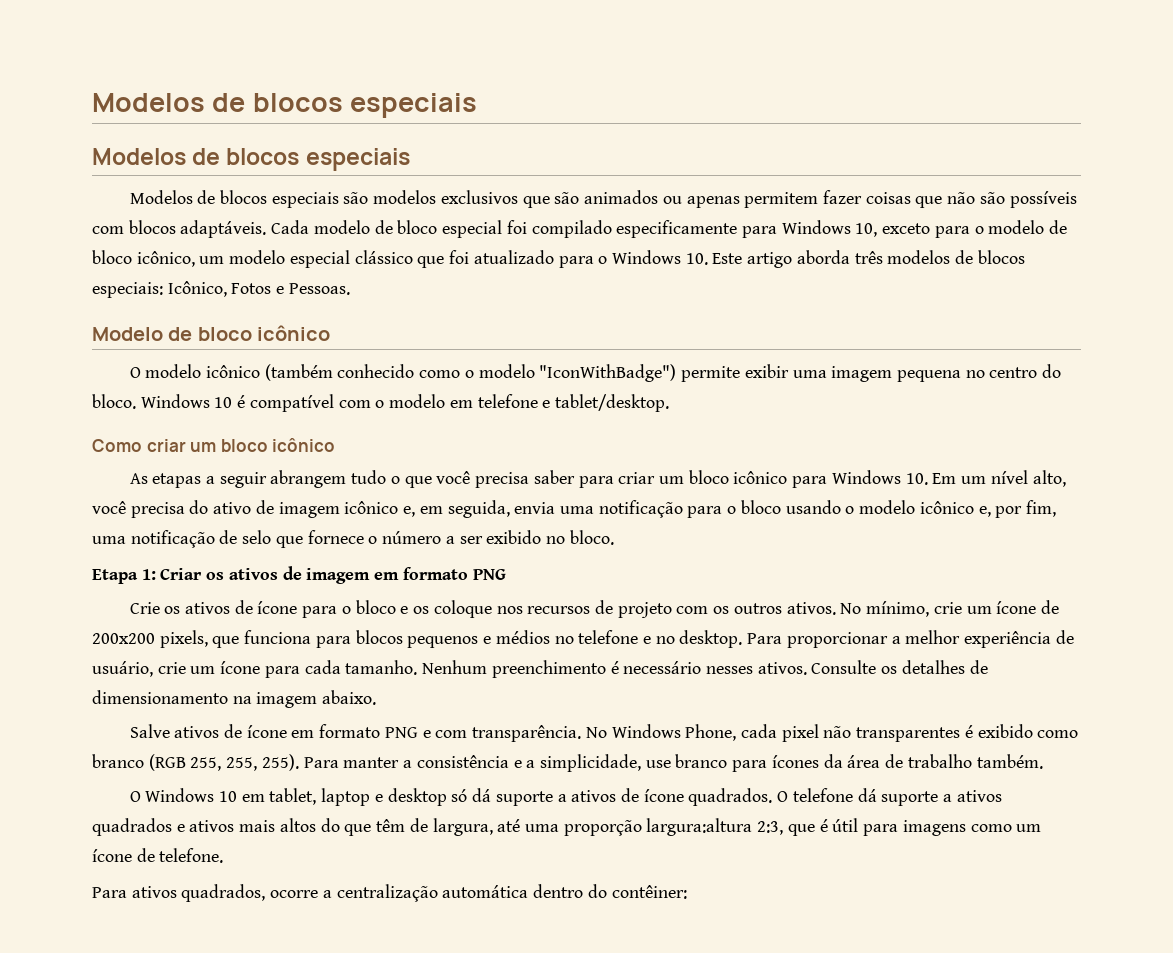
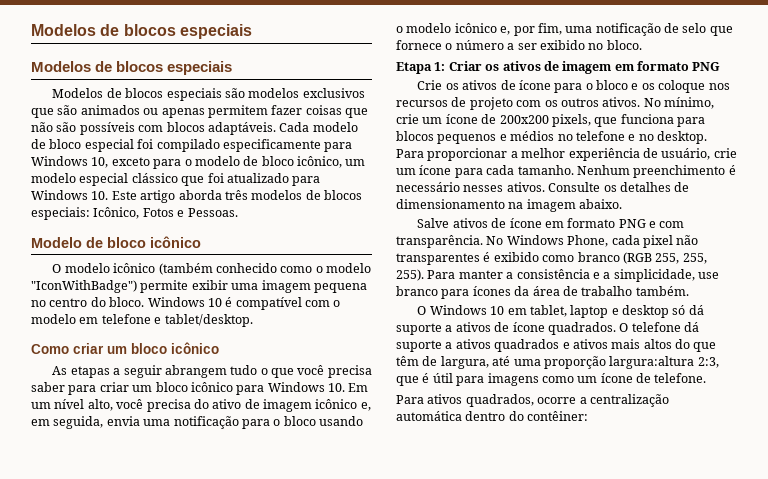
[598,256,608,264] o -> (321, 181) none

